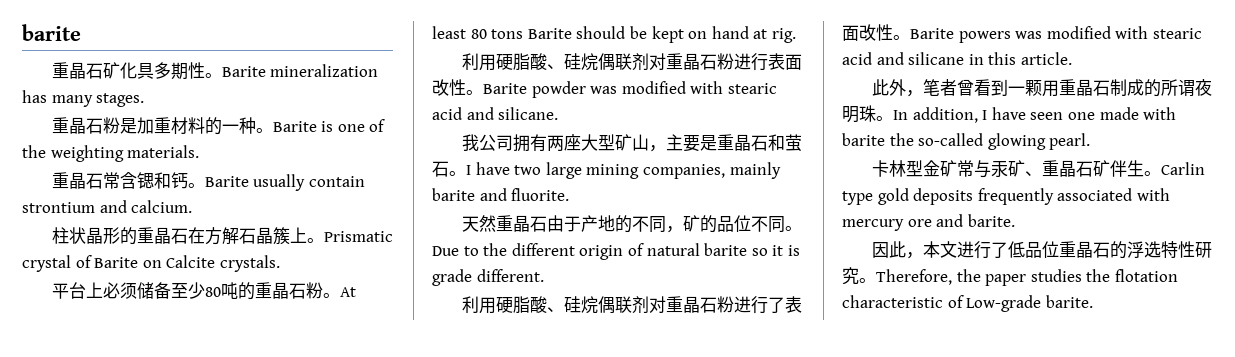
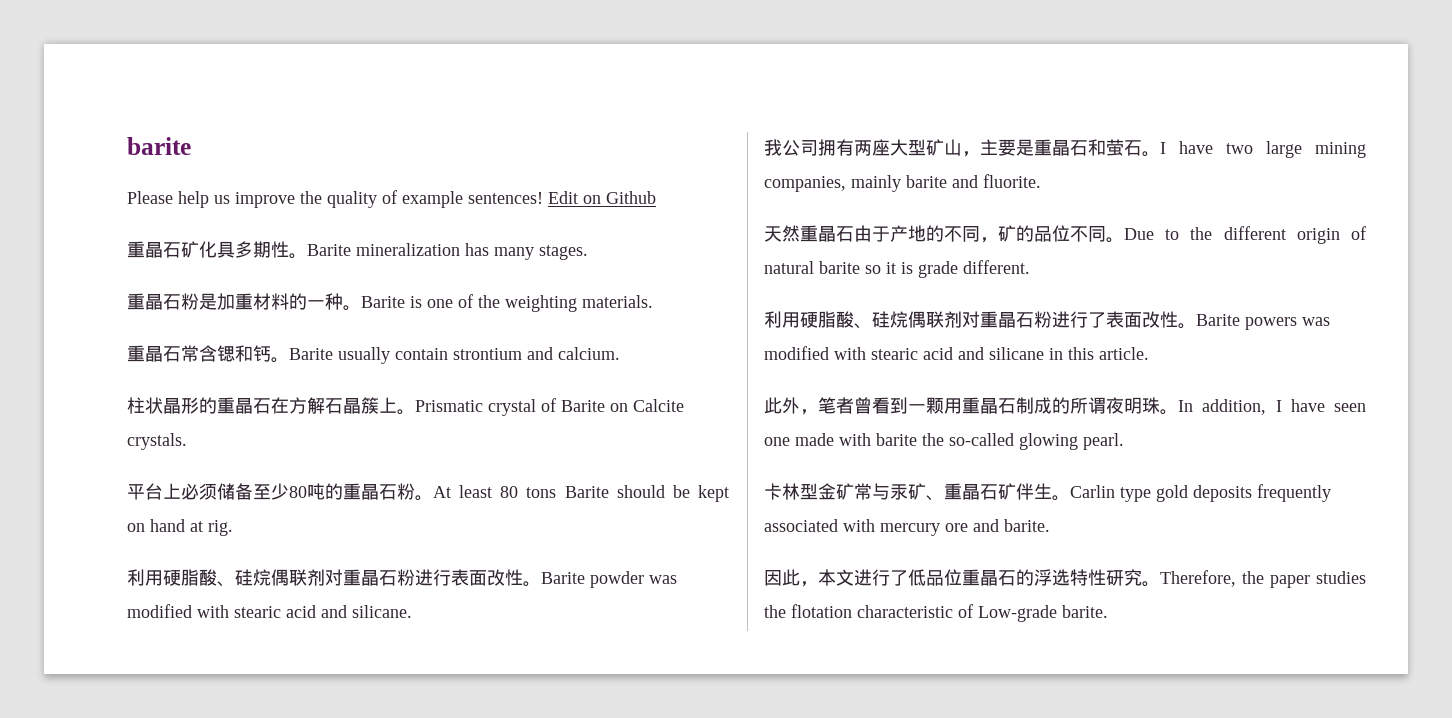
[22,24,81,41] barite -> [127,137,191,155] [127,190,656,208] barite // Please help us improve the quality of example sentences! Edit on Github

